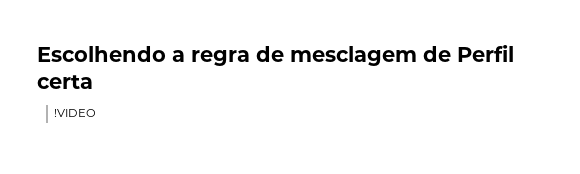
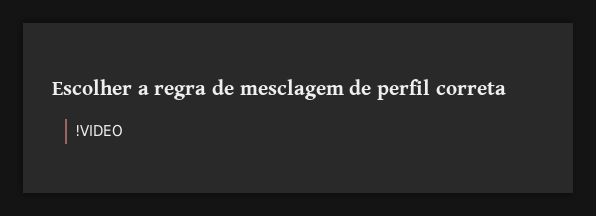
[37,46,166,62] Escolhendo -> [52,79,132,95] Escolher
[457,45,514,62] [37,75,93,89] Perfil certa -> [377,79,506,100] perfil correta

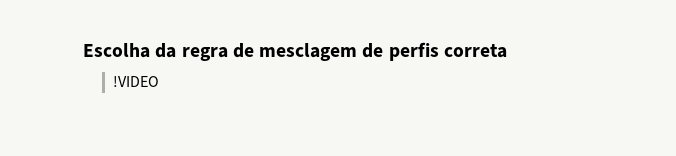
[52,79,149,95] Escolher a -> [83,43,177,58] Escolha da
[377,79,431,100] perfil -> [388,42,439,61] perfis

